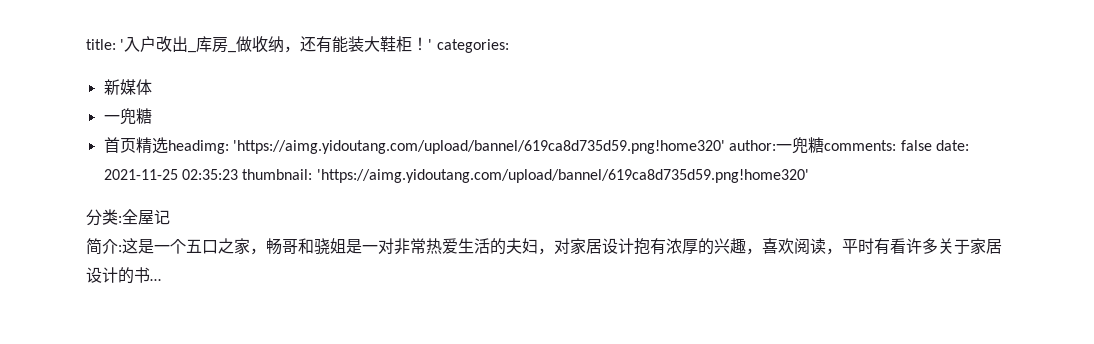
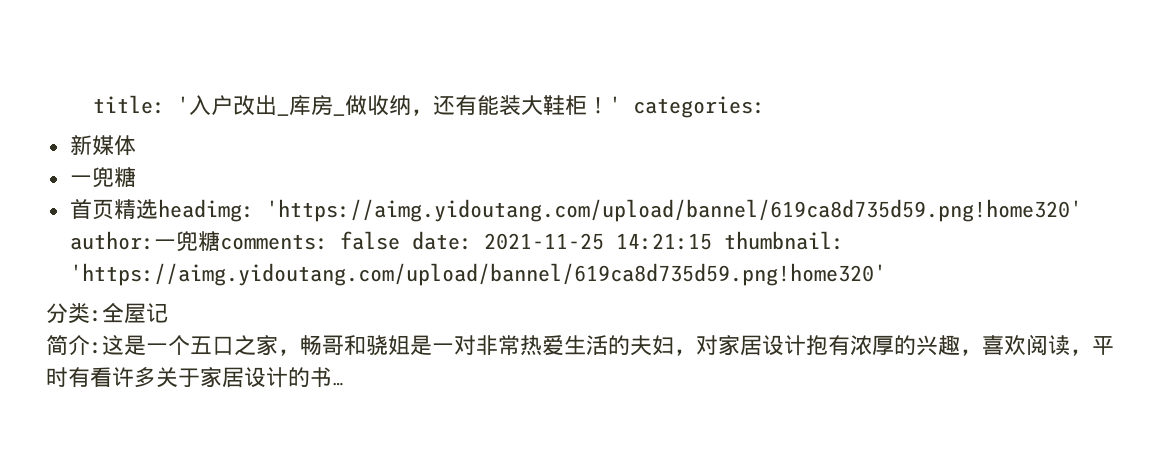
[181,169,238,180] 02:35:23 -> [615,233,712,250] 14:21:15

